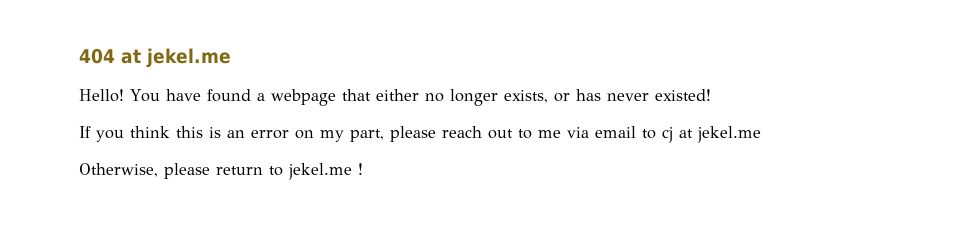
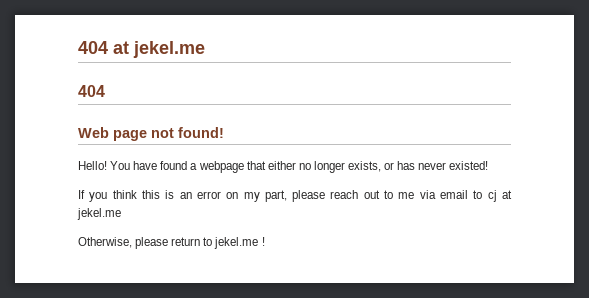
(231, 58) none -> [78,85,105,97] [78,127,224,141] // 404 // Web page not found!

